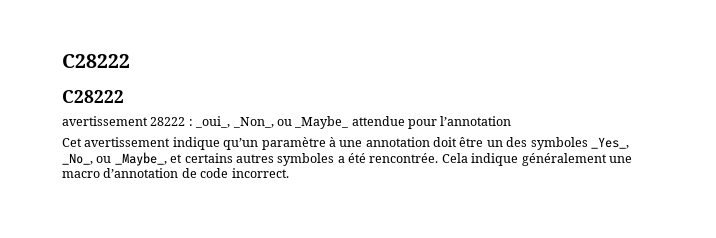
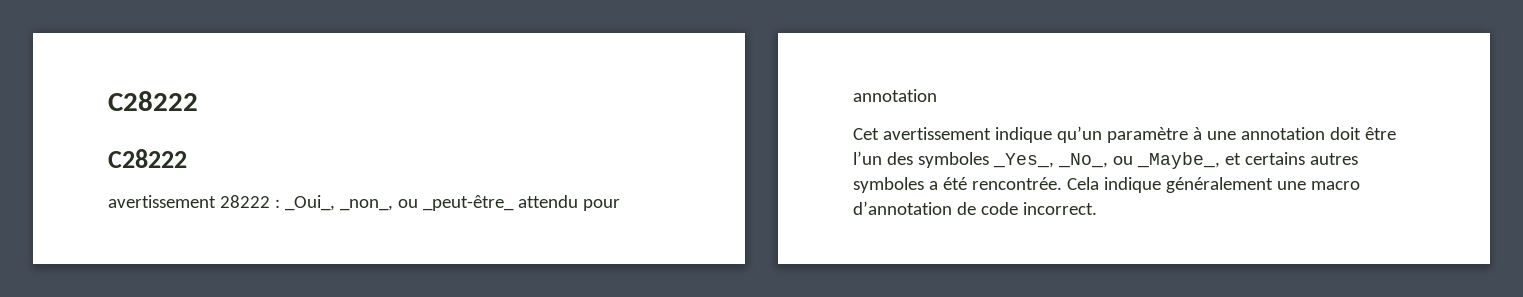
[195,116,512,129] _oui_, _Non_, ou _Maybe_ attendue pour l’annotation -> [284,195,620,211] [853,89,937,102] _Oui_, _non_, ou _peut-être_ attendu pour annotation
[486,140,503,147] un -> [853,151,882,165] l’un

